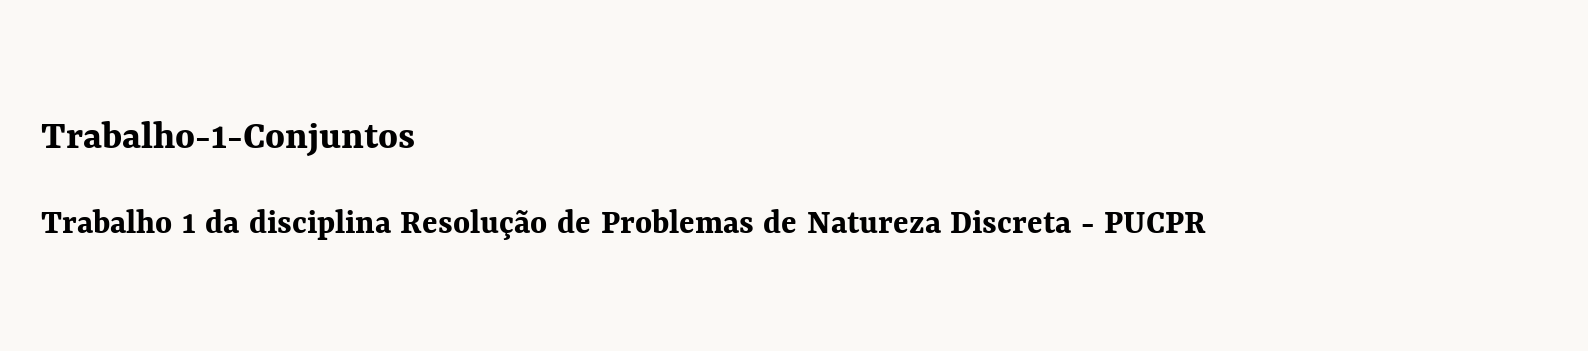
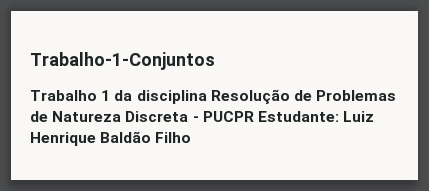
(1207, 222) none -> [257,111,375,122] [30,131,192,146] Estudante: Luiz Henrique Baldão Filho

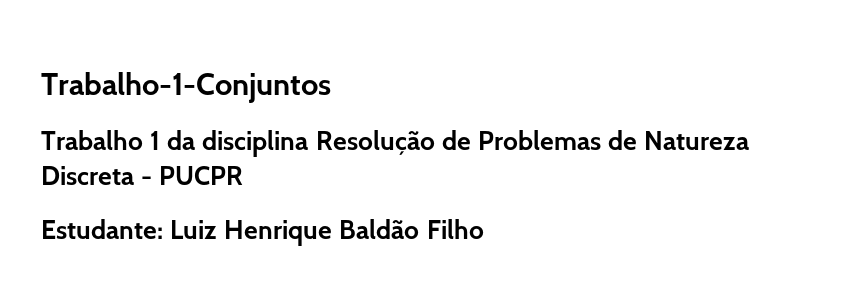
(254, 116) none -> (244, 175) //

